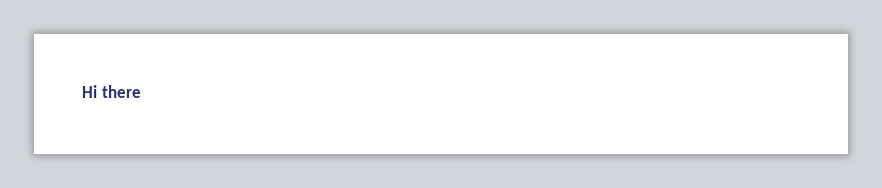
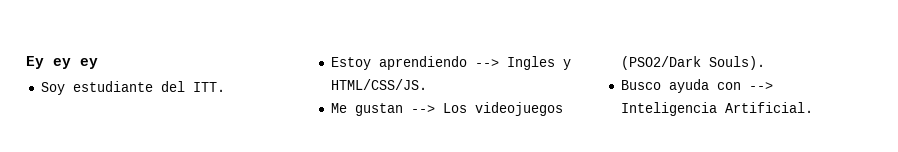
[82,85,141,98] Hi there -> [26,56,98,69] [40,81,225,95] [330,56,571,70] [330,79,427,90] [330,102,563,116] [620,56,765,70] [620,79,773,93] [620,102,813,116] Ey ey ey // Soy estudiante del ITT. // Estoy aprendiendo --> Ingles y HTML/CSS/JS. // Me gustan --> Los videojuegos (PSO2/Dark Souls). // Busco ayuda con --> Inteligencia Artificial.

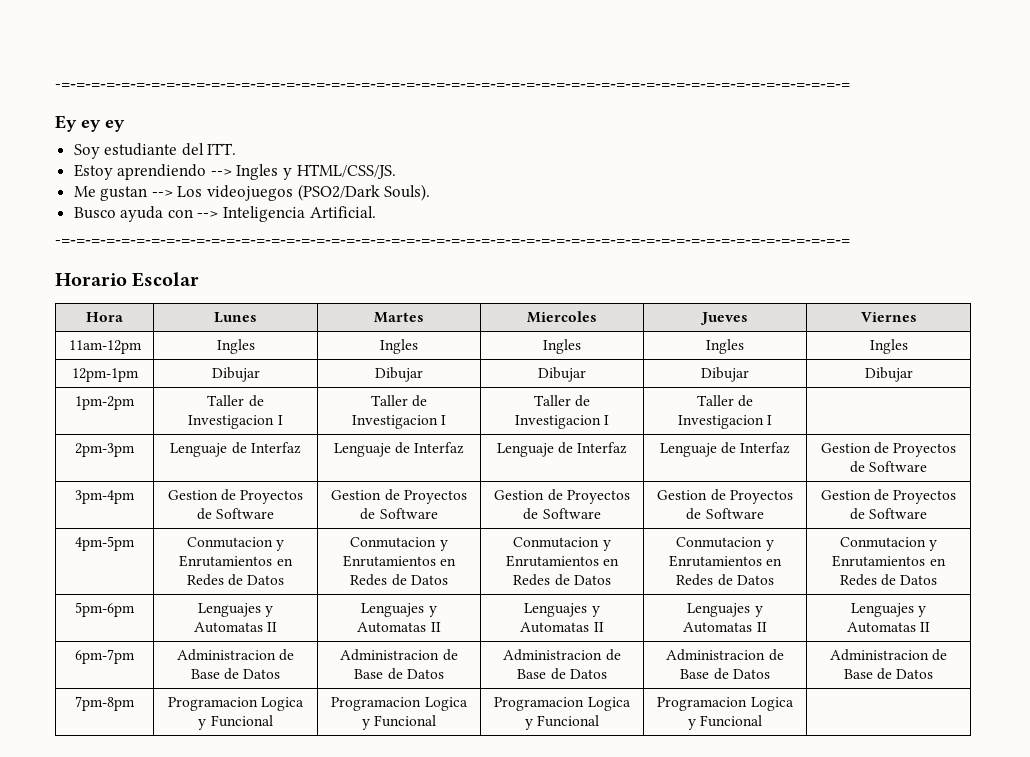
(26, 62) none -> [55,83,850,89] -=-=-=-=-=-=-=-=-=-=-=-=-=-=-=-=-=-=-=-=-=-=-=-=-=-=-=-=-=-=-=-=-=-=-=-=-=-=-=-=-=-=-=-=-=-=-=-=-=-=-=-=-= //
(813, 107) none -> [55,239,850,245] [55,272,200,287] [86,312,123,322] [214,312,257,323] [374,312,425,323] [527,311,597,323] [700,312,748,325] [860,312,917,322] [68,340,142,354] [216,339,255,354] [380,339,419,354] [543,339,581,354] [706,339,744,354] [869,339,908,354] [71,368,139,382] [211,367,260,382] [375,367,424,382] [538,367,586,382] [701,367,749,382] [864,367,913,382] [75,396,135,410] [207,395,264,407] [188,415,283,429] [370,395,428,407] [351,415,447,429] [533,395,591,407] [514,415,610,429] [696,395,754,407] [677,415,773,429] [75,443,135,457] [170,442,301,457] [333,442,465,457] [496,442,628,457] [659,442,791,457] [820,442,957,457] [849,461,928,473] [75,490,135,504] [167,489,304,504] [196,508,275,520] [331,489,467,504] [360,508,438,520] [494,489,630,504] [523,508,601,520] [657,489,793,504] [686,508,764,520] [820,489,957,504] [849,508,928,520] [75,536,135,551] [186,537,285,551] [179,555,293,567] [186,574,285,586] [350,537,448,551] [342,555,457,567] [350,574,448,586] [513,537,611,551] [505,555,620,567] [513,574,611,586] [676,537,774,551] [668,555,783,567] [676,574,774,586] [839,537,938,551] [832,555,946,567] [839,574,938,586] [75,602,135,617] [197,603,274,617] [193,622,278,633] [361,603,437,617] [357,622,441,633] [524,603,600,617] [520,622,604,633] [687,603,763,617] [683,622,767,633] [850,603,927,617] [846,622,931,633] [75,649,135,664] [176,649,295,661] [190,668,281,680] [340,649,458,661] [354,668,444,680] [503,649,621,661] [517,668,607,680] [666,649,784,661] [680,668,770,680] [829,649,948,661] [843,668,934,680] [75,696,135,711] [167,697,305,711] [198,715,273,730] [331,697,468,711] [361,715,437,730] [494,697,631,711] [524,715,600,730] [657,697,794,711] [687,715,763,730] // -=-=-=-=-=-=-=-=-=-=-=-=-=-=-=-=-=-=-=-=-=-=-=-=-=-=-=-=-=-=-=-=-=-=-=-=-=-=-=-=-=-=-=-=-=-=-=-=-=-=-=-=-= // Horario Escolar // Hora | Lunes | Martes | Miercoles | Jueves | Viernes // 11am-12pm | Ingles | Ingles | Ingles | Ingles | Ingles // 12pm-1pm | Dibujar | Dibujar | Dibujar | Dibujar | Dibujar // 1pm-2pm | Taller de Investigacion I | Taller de Investigacion I | Taller de Investigacion I | Taller de Investigacion I | // 2pm-3pm | Lenguaje de Interfaz | Lenguaje de Interfaz | Lenguaje de Interfaz | Lenguaje de Interfaz | Gestion de Proyectos de Software // 3pm-4pm | Gestion de Proyectos de Software | Gestion de Proyectos de Software | Gestion de Proyectos de Software | Gestion de Proyectos de Software | Gestion de Proyectos de Software // 4pm-5pm | Conmutacion y Enrutamientos en Redes de Datos | Conmutacion y Enrutamientos en Redes de Datos | Conmutacion y Enrutamientos en Redes de Datos | Conmutacion y Enrutamientos en Redes de Datos | Conmutacion y Enrutamientos en Redes de Datos // 5pm-6pm | Lenguajes y Automatas II | Lenguajes y Automatas II | Lenguajes y Automatas II | Lenguajes y Automatas II | Lenguajes y Automatas II // 6pm-7pm | Administracion de Base de Datos | Administracion de Base de Datos | Administracion de Base de Datos | Administracion de Base de Datos | Administracion de Base de Datos // 7pm-8pm | Programacion Logica y Funcional | Programacion Logica y Funcional | Programacion Logica y Funcional | Programacion Logica y Funcional |

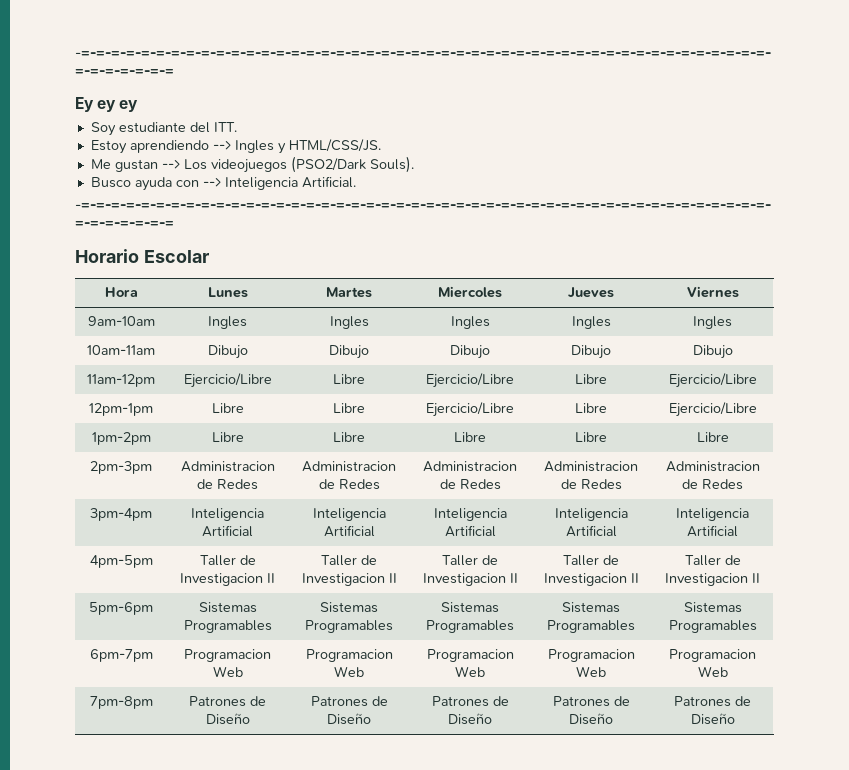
[68,340,142,354] 11am-12pm -> [87,316,155,326] 9am-10am
[71,368,139,382] [211,367,260,382] [375,367,424,382] [538,367,586,382] [701,367,749,382] [864,367,913,382] [75,396,135,410] [207,395,264,407] [188,415,283,429] [370,395,428,407] [351,415,447,429] [533,395,591,407] [514,415,610,429] [696,395,754,407] [677,415,773,429] [75,443,135,457] [170,442,301,457] [333,442,465,457] [496,442,628,457] [659,442,791,457] [820,442,957,457] [849,461,928,473] [75,490,135,504] [167,489,304,504] [196,508,275,520] [331,489,467,504] [360,508,438,520] [494,489,630,504] [523,508,601,520] [657,489,793,504] [686,508,764,520] [820,489,957,504] [849,508,928,520] [75,536,135,551] [186,537,285,551] [179,555,293,567] [186,574,285,586] [350,537,448,551] [342,555,457,567] [350,574,448,586] [513,537,611,551] [505,555,620,567] [513,574,611,586] [676,537,774,551] [668,555,783,567] [676,574,774,586] [839,537,938,551] [832,555,946,567] [839,574,938,586] [75,602,135,617] [197,603,274,617] [193,622,278,633] [361,603,437,617] [357,622,441,633] [524,603,600,617] [520,622,604,633] [687,603,763,617] [683,622,767,633] [850,603,927,617] [846,622,931,633] [75,649,135,664] [176,649,295,661] [190,668,281,680] [340,649,458,661] [354,668,444,680] [503,649,621,661] [517,668,607,680] [666,649,784,661] [680,668,770,680] [829,649,948,661] [843,668,934,680] [75,696,135,711] [167,697,305,711] [198,715,273,730] [331,697,468,711] [361,715,437,730] [494,697,631,711] [524,715,600,730] [657,697,794,711] [687,715,763,730] 12pm-1pm | Dibujar | Dibujar | Dibujar | Dibujar | Dibujar // 1pm-2pm | Taller de Investigacion I | Taller de Investigacion I | Taller de Investigacion I | Taller de Investigacion I | // 2pm-3pm | Lenguaje de Interfaz | Lenguaje de Interfaz | Lenguaje de Interfaz | Lenguaje de Interfaz | Gestion de Proyectos de Software // 3pm-4pm | Gestion de Proyectos de Software | Gestion de Proyectos de Software | Gestion de Proyectos de Software | Gestion de Proyectos de Software | Gestion de Proyectos de Software // 4pm-5pm | Conmutacion y Enrutamientos en Redes de Datos | Conmutacion y Enrutamientos en Redes de Datos | Conmutacion y Enrutamientos en Redes de Datos | Conmutacion y Enrutamientos en Redes de Datos | Conmutacion y Enrutamientos en Redes de Datos // 5pm-6pm | Lenguajes y Automatas II | Lenguajes y Automatas II | Lenguajes y Automatas II | Lenguajes y Automatas II | Lenguajes y Automatas II // 6pm-7pm | Administracion de Base de Datos | Administracion de Base de Datos | Administracion de Base de Datos | Administracion de Base de Datos | Administracion de Base de Datos // 7pm-8pm | Programacion Logica y Funcional | Programacion Logica y Funcional | Programacion Logica y Funcional | Programacion Logica y Funcional | -> [87,345,155,355] [207,345,248,359] [329,345,369,359] [450,345,490,359] [571,345,611,359] [692,345,733,359] [87,374,155,387] [183,373,272,388] [333,374,365,384] [426,373,514,388] [575,374,607,384] [668,373,757,388] [89,403,153,416] [211,403,244,413] [333,403,365,413] [426,402,514,417] [575,403,607,413] [668,402,757,417] [91,432,151,445] [211,432,244,442] [333,432,365,442] [454,432,486,442] [575,432,607,442] [696,432,729,442] [90,461,152,474] [180,461,275,472] [197,479,258,490] [302,461,396,472] [318,479,380,490] [423,461,517,472] [439,479,501,490] [544,461,638,472] [560,479,622,490] [665,461,760,472] [682,479,743,490] [90,508,152,521] [191,508,264,521] [202,525,253,537] [312,508,386,521] [323,525,375,537] [433,508,507,521] [444,525,496,537] [554,508,628,521] [565,525,617,537] [676,508,749,521] [687,525,738,537] [89,555,153,568] [199,555,256,566] [180,573,275,586] [321,555,377,566] [301,573,397,586] [442,555,498,566] [422,573,518,586] [563,555,619,566] [543,573,639,586] [684,555,741,566] [665,573,760,586] [89,602,153,615] [198,602,257,613] [183,620,272,633] [320,602,378,613] [305,620,393,633] [441,602,499,613] [426,620,514,633] [562,602,620,613] [547,620,635,633] [683,602,742,613] [668,620,757,633] [89,649,153,662] [184,649,271,662] [212,666,243,677] [305,649,393,662] [334,666,364,677] [426,649,514,662] [455,666,485,677] [547,649,635,662] [576,666,606,677] [669,649,756,662] [697,666,728,677] [89,696,153,709] [189,696,266,707] [205,713,250,725] [310,696,388,707] [327,713,371,725] [431,696,509,707] [448,713,492,725] [552,696,630,707] [569,713,613,725] [674,696,751,707] [690,713,735,725] 10am-11am | Dibujo | Dibujo | Dibujo | Dibujo | Dibujo // 11am-12pm | Ejercicio/Libre | Libre | Ejercicio/Libre | Libre | Ejercicio/Libre // 12pm-1pm | Libre | Libre | Ejercicio/Libre | Libre | Ejercicio/Libre // 1pm-2pm | Libre | Libre | Libre | Libre | Libre // 2pm-3pm | Administracion de Redes | Administracion de Redes | Administracion de Redes | Administracion de Redes | Administracion de Redes // 3pm-4pm | Inteligencia Artificial | Inteligencia Artificial | Inteligencia Artificial | Inteligencia Artificial | Inteligencia Artificial // 4pm-5pm | Taller de Investigacion II | Taller de Investigacion II | Taller de Investigacion II | Taller de Investigacion II | Taller de Investigacion II // 5pm-6pm | Sistemas Programables | Sistemas Programables | Sistemas Programables | Sistemas Programables | Sistemas Programables // 6pm-7pm | Programacion Web | Programacion Web | Programacion Web | Programacion Web | Programacion Web // 7pm-8pm | Patrones de Diseño | Patrones de Diseño | Patrones de Diseño | Patrones de Diseño | Patrones de Diseño

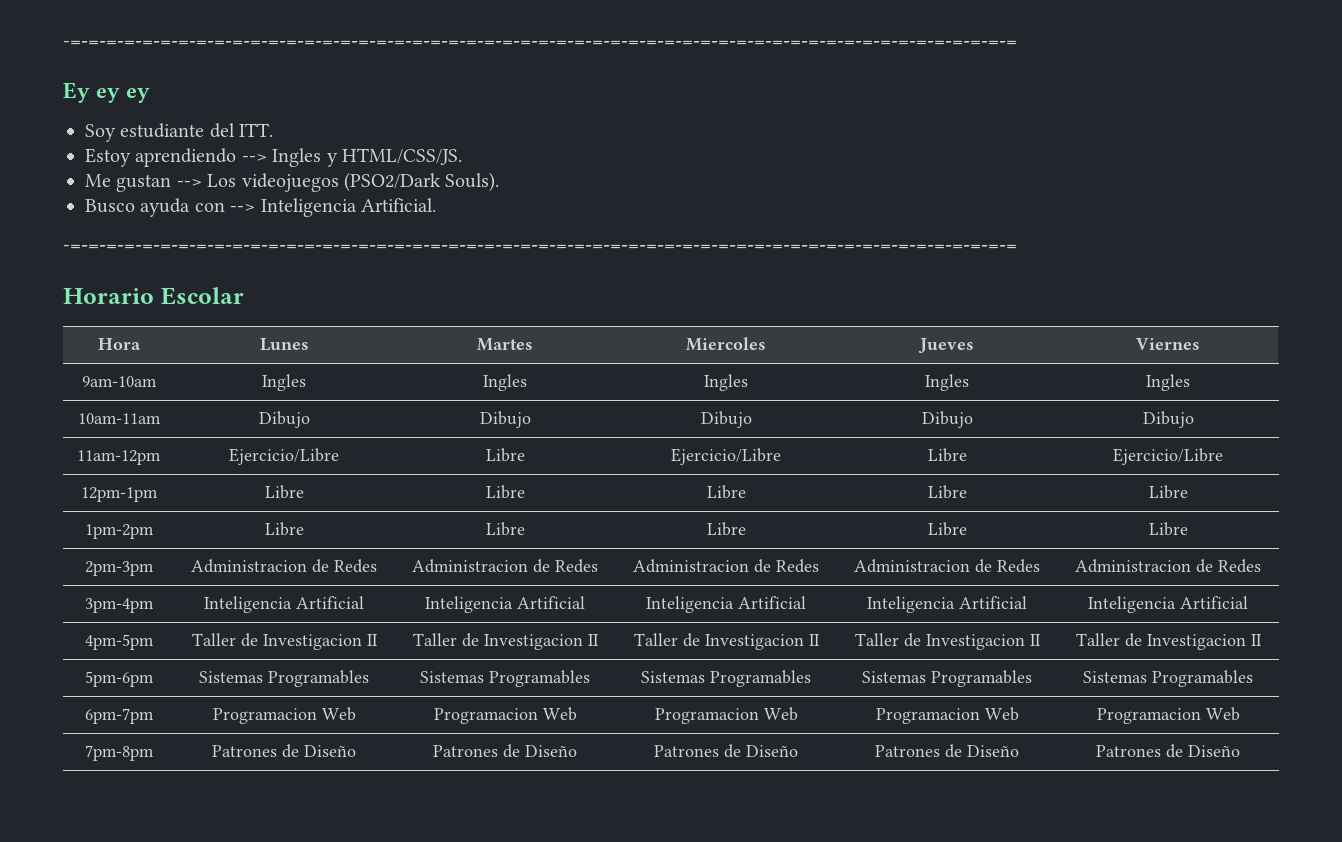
[426,402,514,417] [575,403,607,413] [668,402,757,417] Ejercicio/Libre | Libre | Ejercicio/Libre -> [706,485,746,499] [927,485,967,499] [1148,485,1188,499] Libre | Libre | Libre

